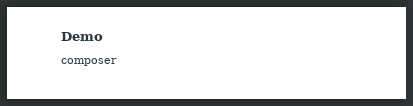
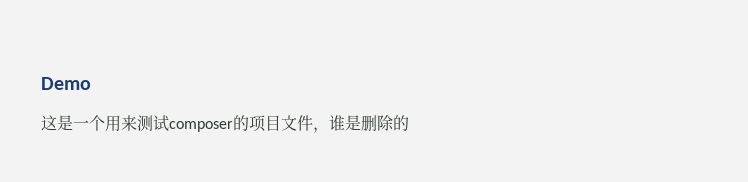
[61,58,117,66] composer -> [41,115,409,133] 这是一个用来测试composer的项目文件，谁是删除的

